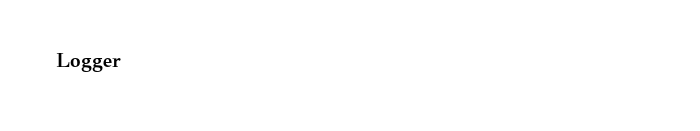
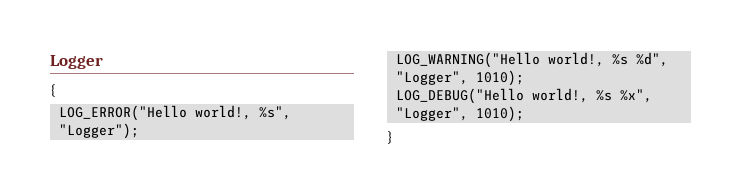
(121, 62) none -> [50,84,56,97] [58,105,291,121] [58,123,139,139] [395,52,668,68] [395,70,524,86] [395,88,652,104] [395,106,524,122] [387,131,393,144] // { // LOG_ERROR("Hello world!, %s", "Logger"); // LOG_WARNING("Hello world!, %s %d", "Logger", 1010); // LOG_DEBUG("Hello world!, %s %x", "Logger", 1010); // }

